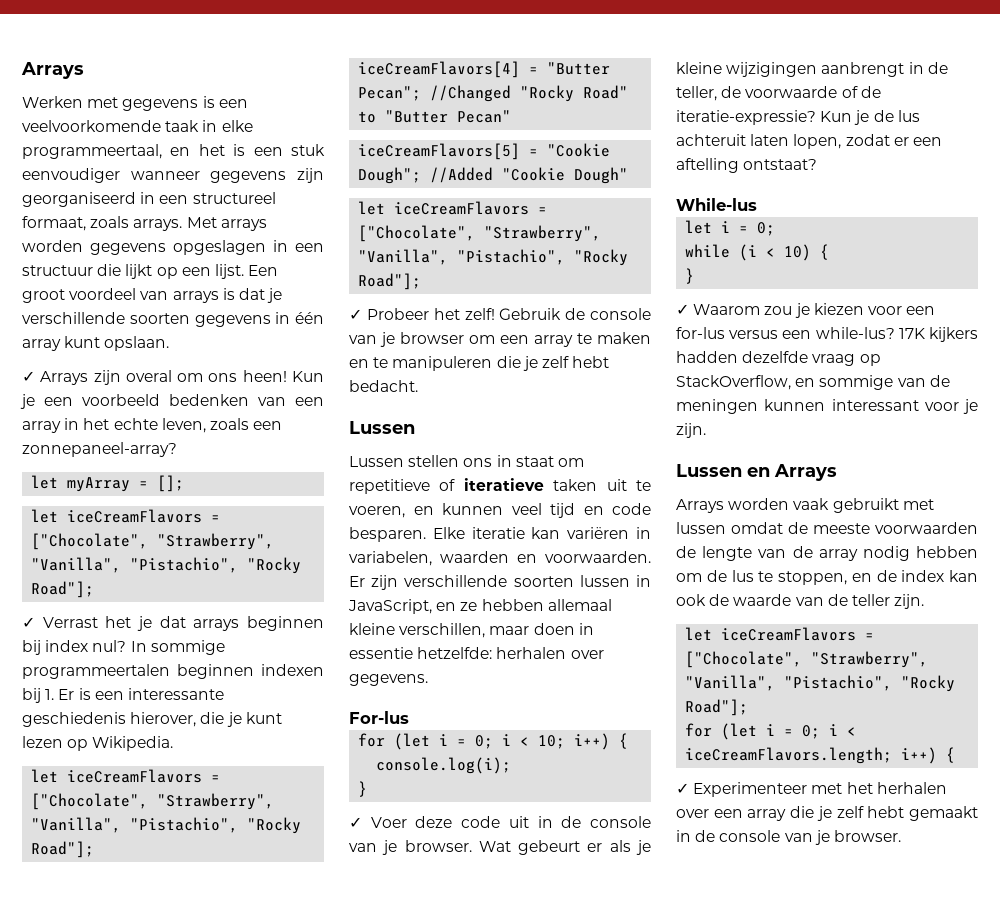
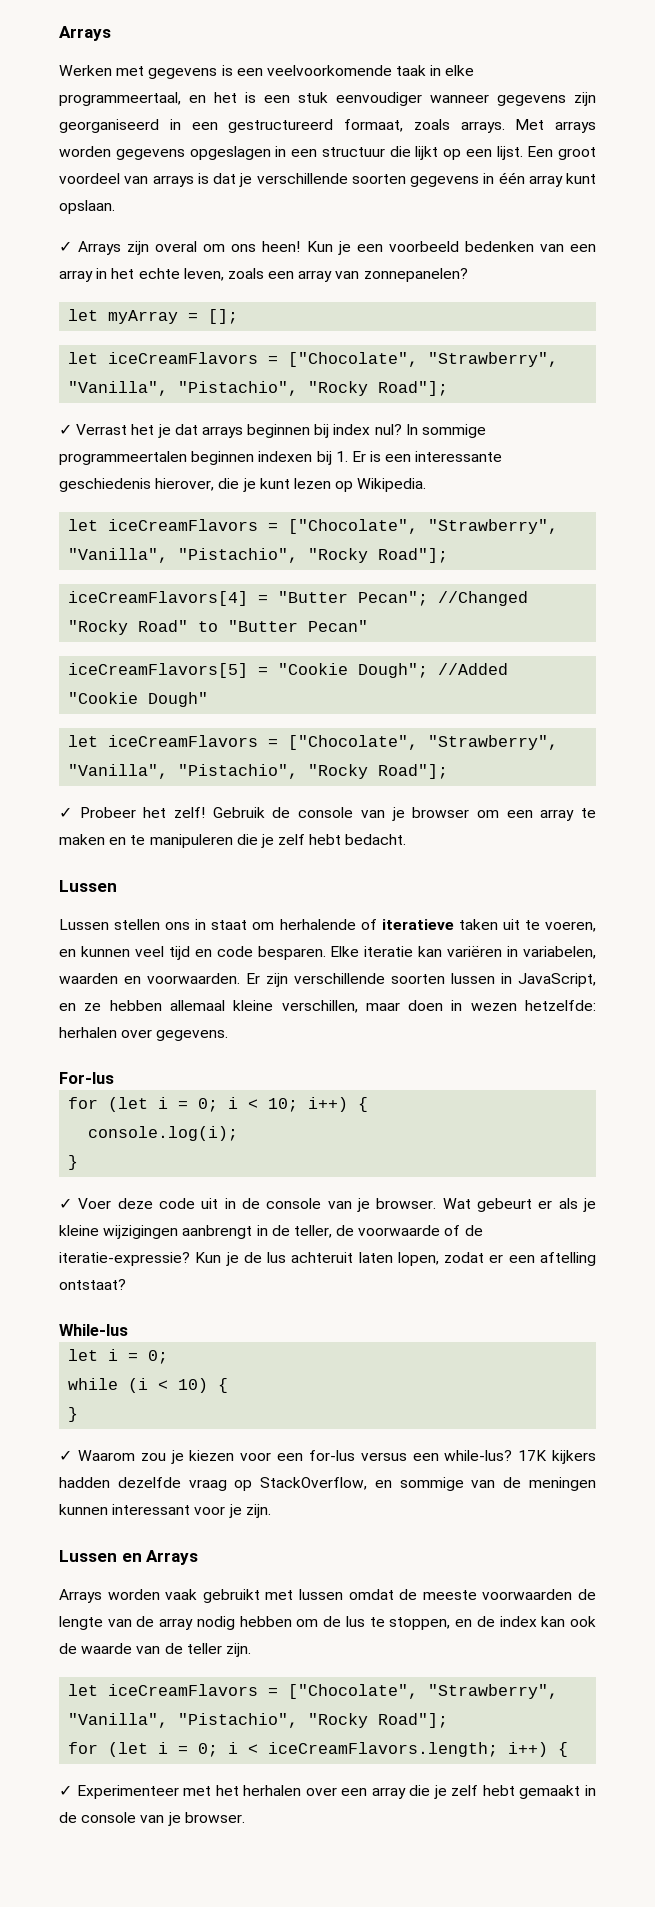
[192,192,276,204] structureel -> [228,119,334,133] gestructureerd
[22,442,177,457] zonnepaneel-array? -> [298,268,468,282] array van zonnepanelen?
[349,479,430,494] repetitieve -> [279,919,356,930] herhalende
[349,647,413,659] essentie -> [470,1003,517,1011] wezen

